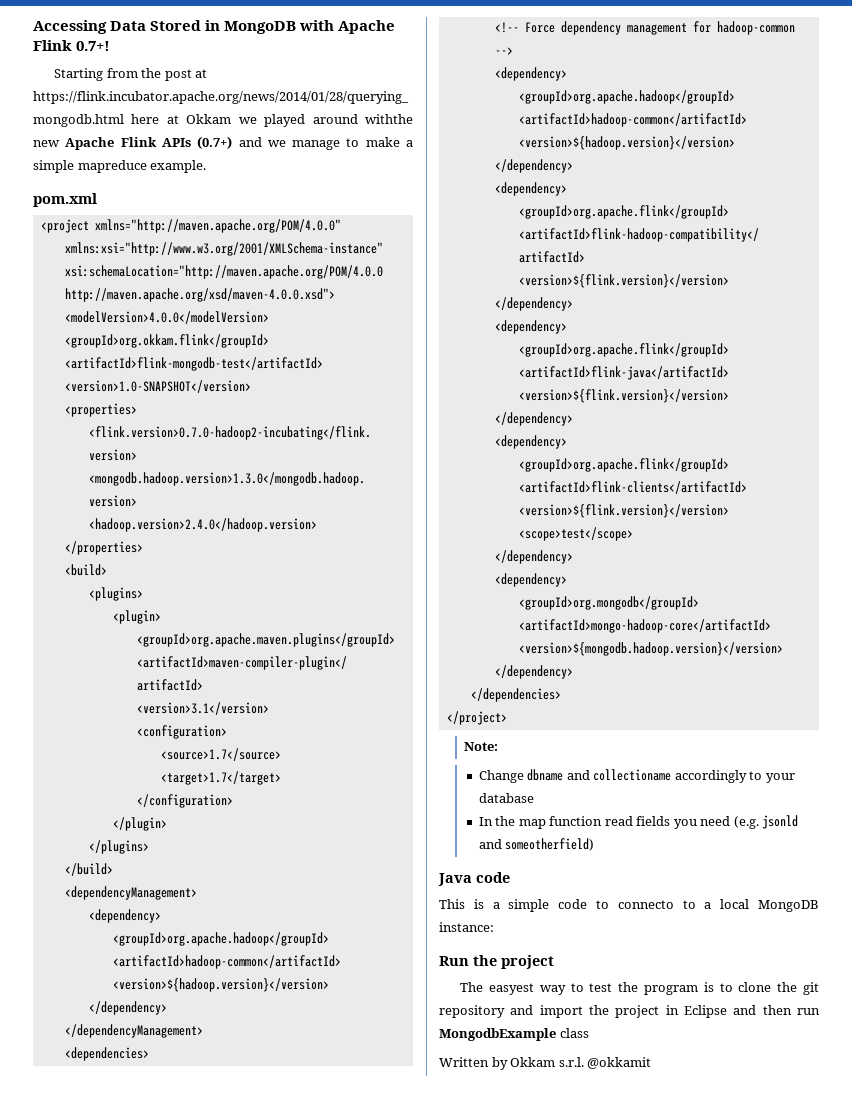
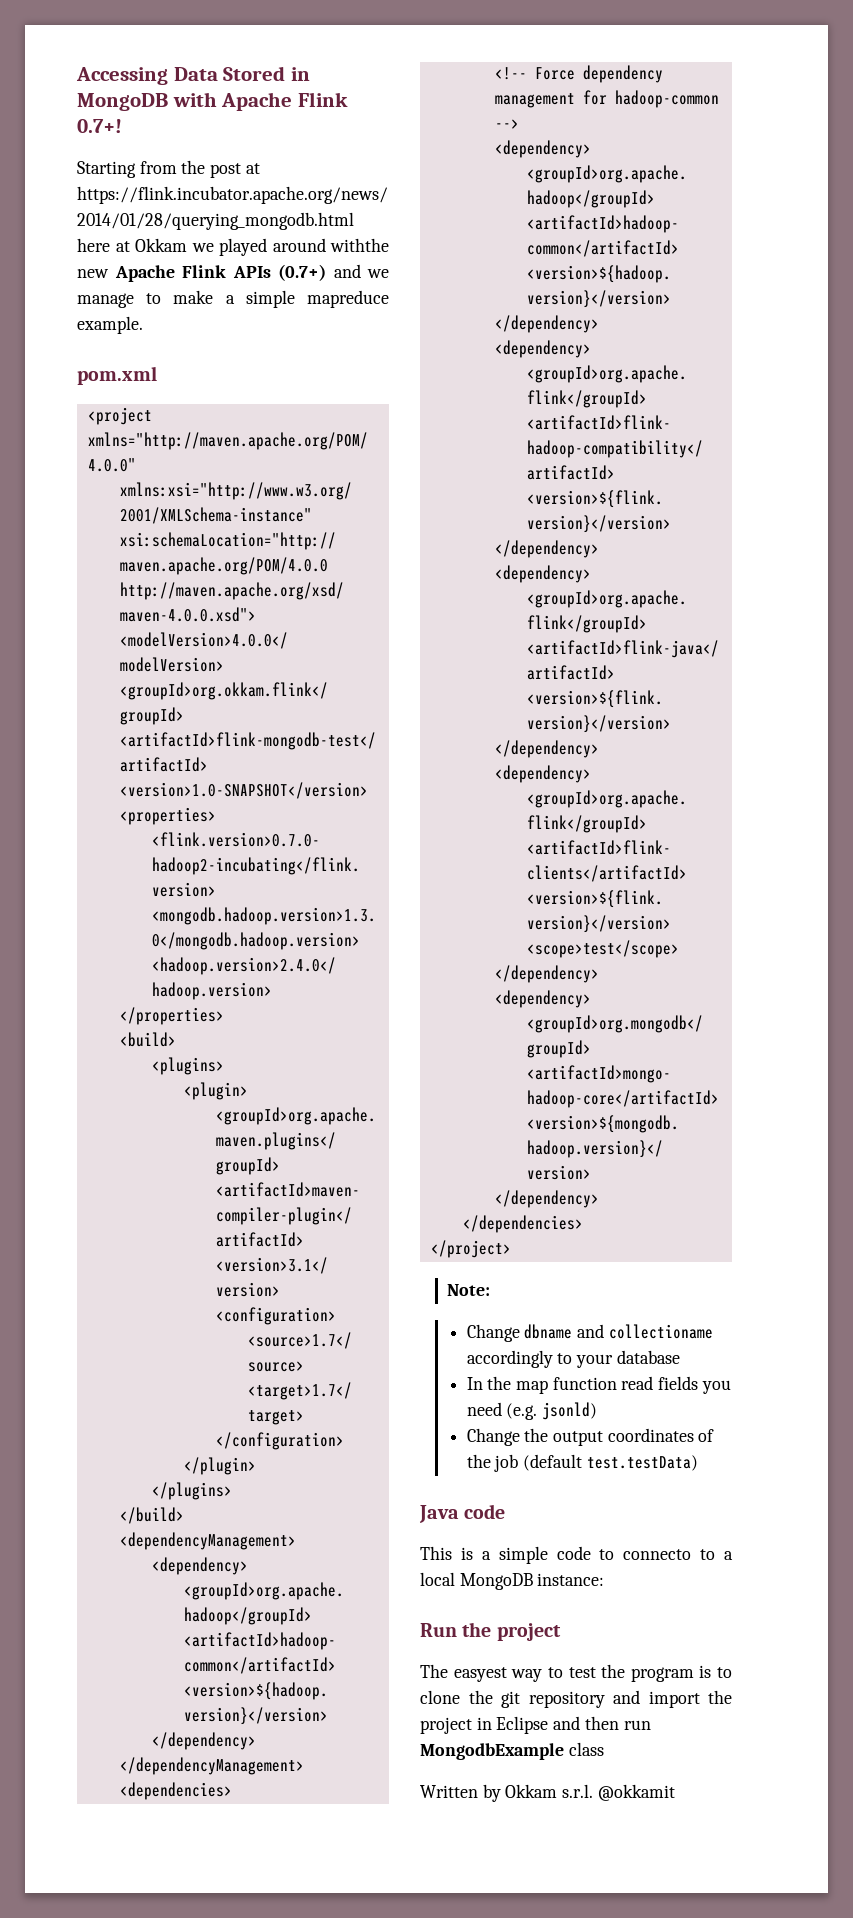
[762,815,799,829] [478,838,595,851] jsonld and someotherfield) -> [541,1402,597,1420] [466,1428,715,1446] [466,1454,698,1472] jsonld) // Change the output coordinates of the job (default test.testData)

